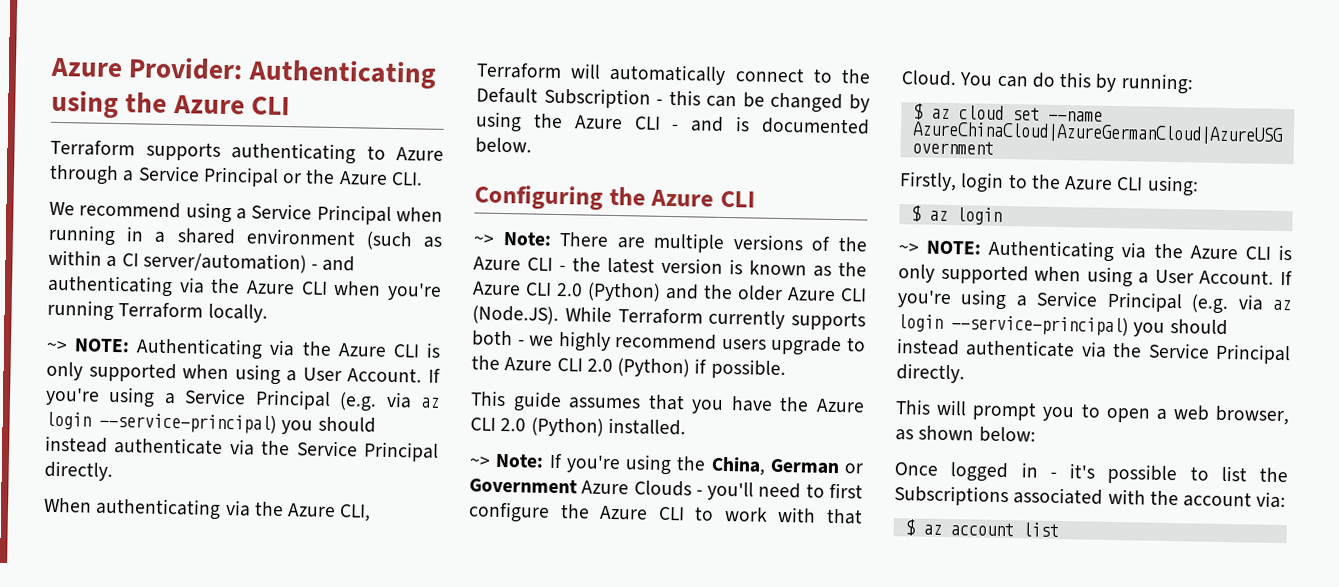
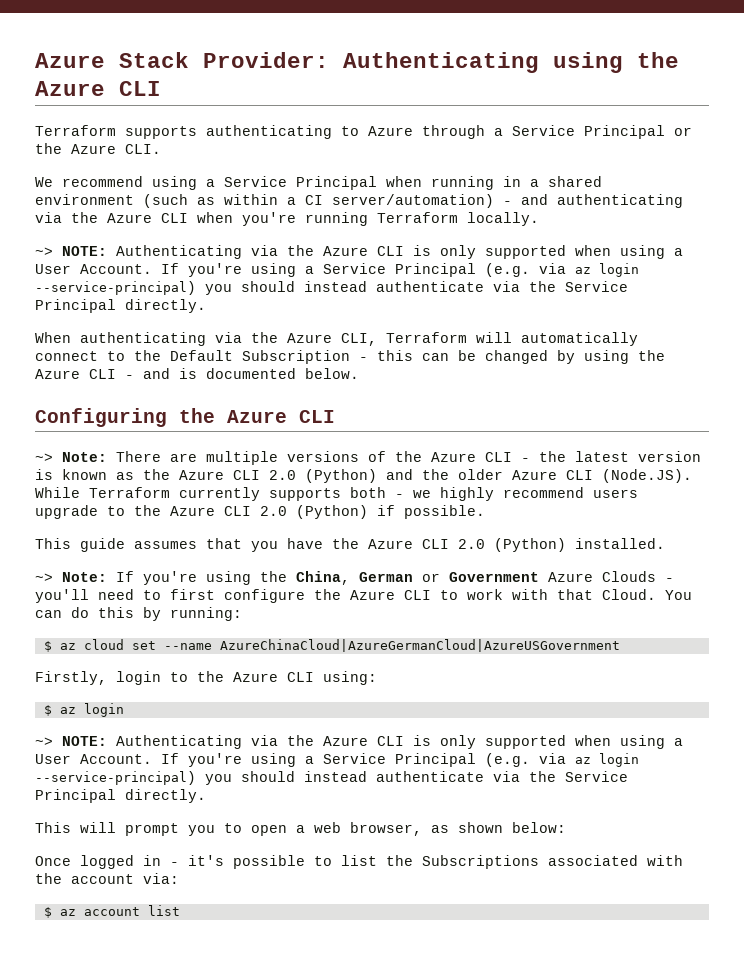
[50,57,123,78] Azure -> [35,52,189,68] Azure Stack

